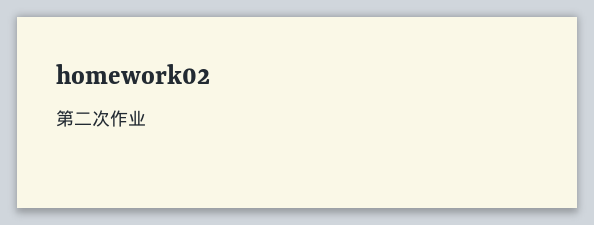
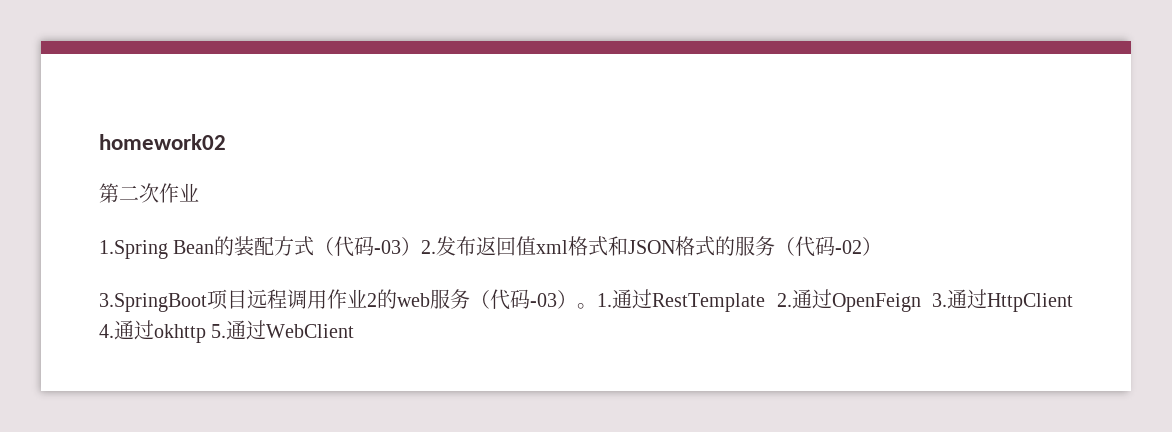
(146, 118) none -> [99,236,883,259] [99,289,1073,312] [99,320,355,343] // 1.Spring Bean的装配方式（代码-03）2.发布返回值xml格式和JSON格式的服务（代码-02） // 3.SpringBoot项目远程调用作业2的web服务（代码-03）。1.通过RestTemplate 2.通过OpenFeign 3.通过HttpClient 4.通过okhttp 5.通过WebClient

